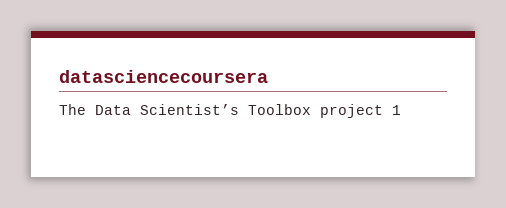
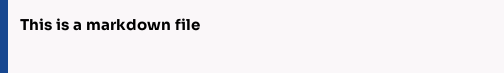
[59,70,268,83] [59,104,401,118] datasciencecoursera // The Data Scientist’s Toolbox project 1 -> [20,18,201,31] This is a markdown file

